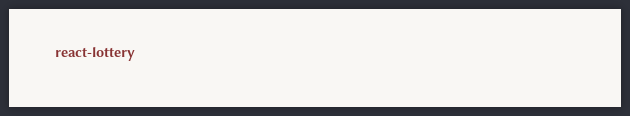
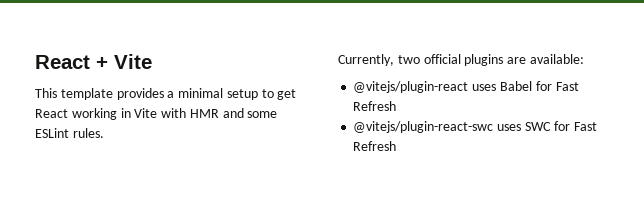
[55,47,135,61] react-lottery -> [35,54,152,69] [35,88,297,100] [35,108,278,120] [35,128,104,138] [338,54,584,66] [353,81,579,93] [353,101,397,111] [353,121,597,133] [353,141,397,151] React + Vite // This template provides a minimal setup to get React working in Vite with HMR and some ESLint rules. // Currently, two official plugins are available: // @vitejs/plugin-react uses Babel for Fast Refresh // @vitejs/plugin-react-swc uses SWC for Fast Refresh

